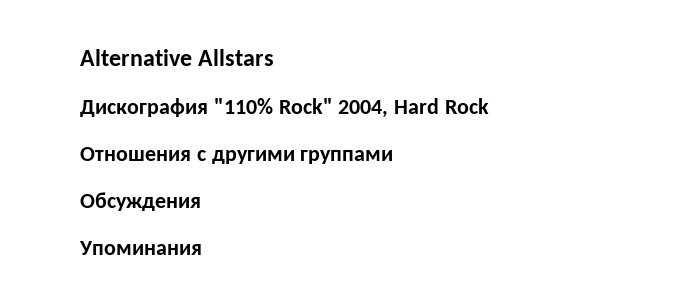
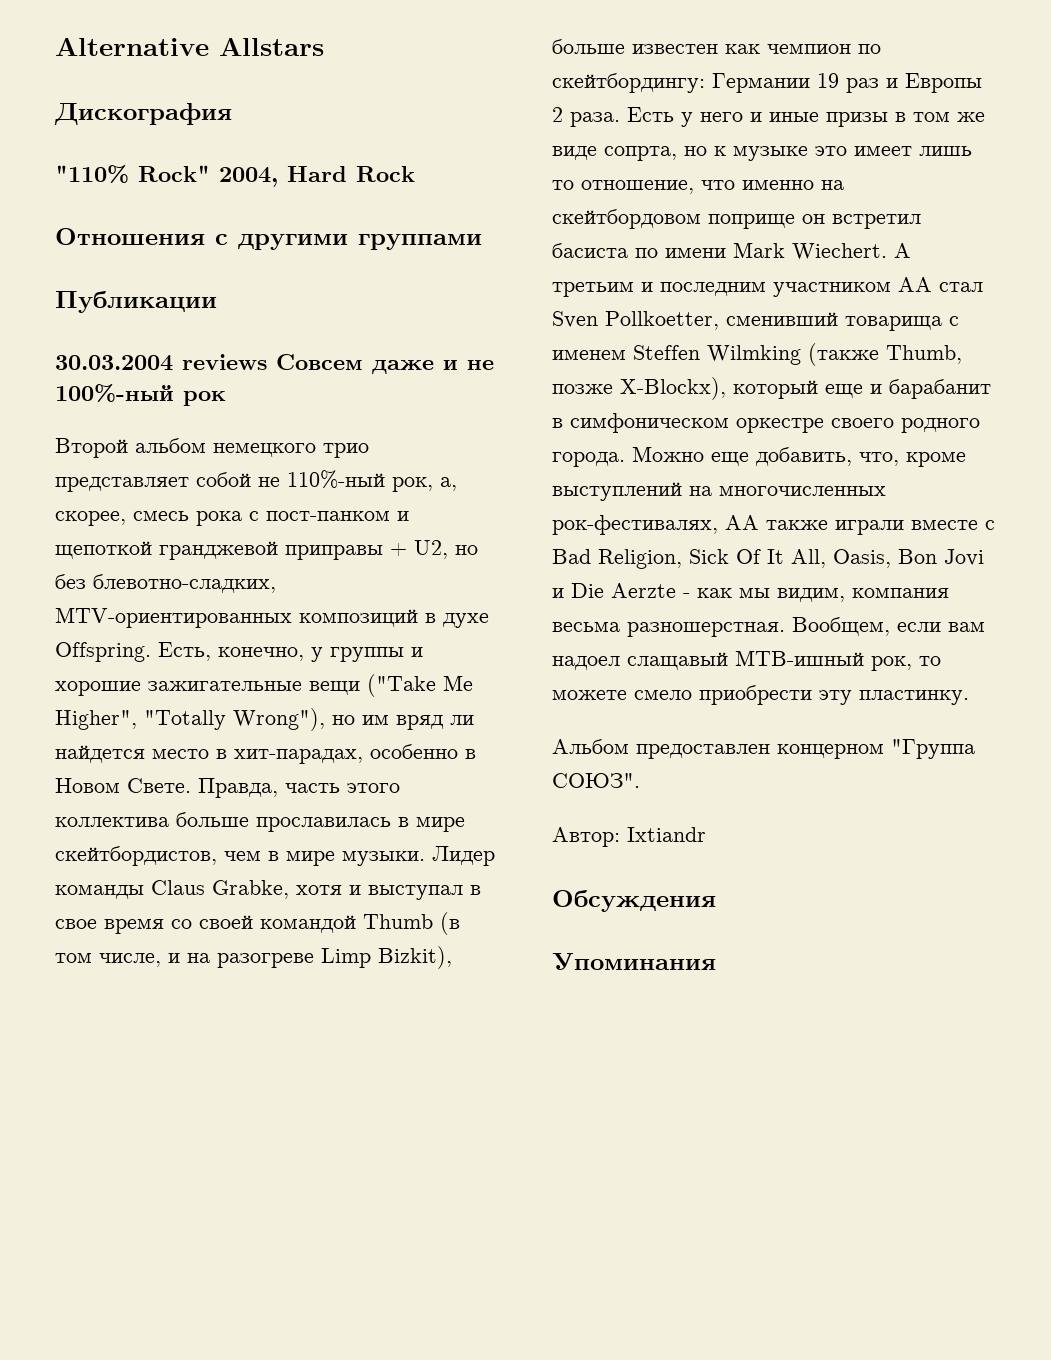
(208, 107) none -> (232, 114) //
(394, 157) none -> [55,291,217,313] [55,354,494,374] [55,384,226,406] [55,438,369,458] [55,470,457,492] [55,511,409,526] [55,540,478,560] [55,574,276,593] [55,607,489,628] [55,642,423,662] [55,674,473,697] [55,708,474,731] [55,744,476,764] [55,778,400,798] [55,812,465,832] [55,846,495,866] [55,880,481,900] [55,912,460,935] [55,946,452,969] [552,39,881,54] [552,73,982,93] [552,107,985,127] [552,146,972,161] [552,180,844,194] [552,209,921,229] [552,242,911,260] [552,277,983,297] [552,311,959,331] [552,343,962,366] [552,377,991,400] [552,413,980,433] [552,446,966,467] [552,482,886,501] [552,515,995,535] [552,549,984,569] [552,583,949,602] [552,617,985,637] [552,650,941,671] [552,685,969,705] [552,739,975,759] [552,773,640,788] [552,827,706,847] // Публикации // 30.03.2004 reviews Совсем даже и не 100%-ный рок // Второй альбом немецкого трио представляет собой не 110%-ный рок, а, скорее, смесь рока с пост-панком и щепоткой гранджевой приправы + U2, но без блевотно-сладких, MTV-ориентированных композиций в духе Offspring. Есть, конечно, у группы и хорошие зажигательные вещи ("Take Me Higher", "Totally Wrong"), но им вряд ли найдется место в хит-парадах, особенно в Новом Свете. Правда, часть этого коллектива больше прославилась в мире скейтбордистов, чем в мире музыки. Лидер команды Claus Grabke, хотя и выступал в свое время со своей командой Thumb (в том числе, и на разогреве Limp Bizkit), больше известен как чемпион по скейтбордингу: Германии 19 раз и Европы 2 раза. Есть у него и иные призы в том же виде сопрта, но к музыке это имеет лишь то отношение, что именно на скейтбордовом поприще он встретил басиста по имени Mark Wiechert. А третьим и последним участником АА стал Sven Pollkoetter, сменивший товарища с именем Steffen Wilmking (также Thumb, позже X-Blockx), который еще и барабанит в симфоническом оркестре своего родного города. Можно еще добавить, что, кроме выступлений на многочисленных рок-фестивалях, АА также играли вместе с Bad Religion, Sick Of It All, Oasis, Bon Jovi и Die Aerzte - как мы видим, компания весьма разношерстная. Вообщем, если вам надоел слащавый МТВ-ишный рок, то можете смело приобрести эту пластинку. // Альбом предоставлен концерном "Группа СОЮЗ". // Автор: Ixtiandr

